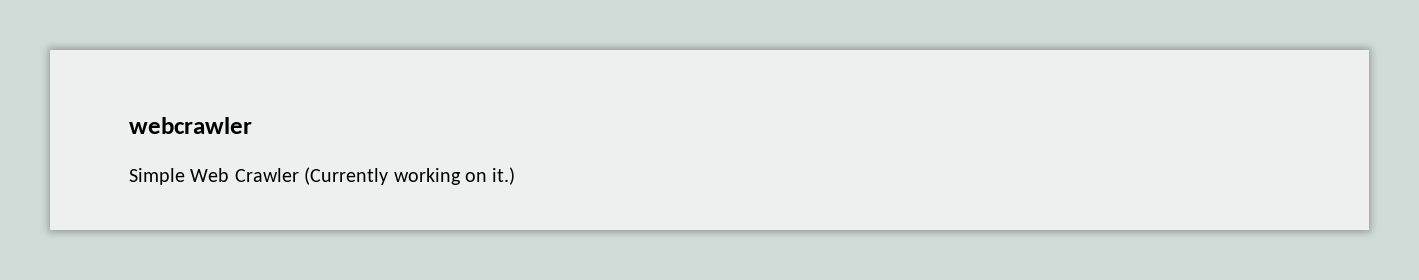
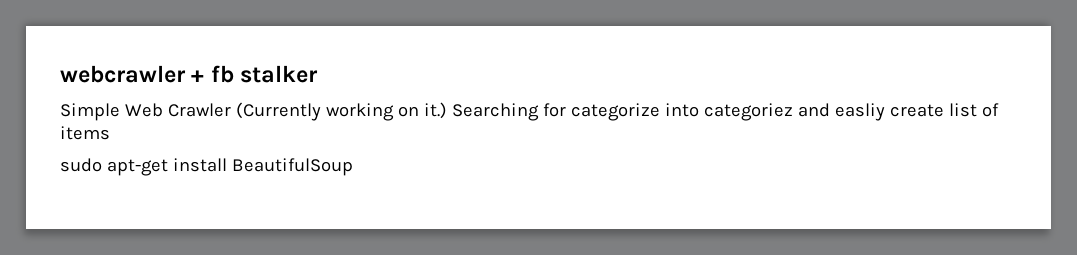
(252, 125) none -> [191,65,319,83] + fb stalker
(516, 176) none -> [451,103,999,121] [60,126,110,140] [60,158,353,176] Searching for categorize into categoriez and easliy create list of items // sudo apt-get install BeautifulSoup

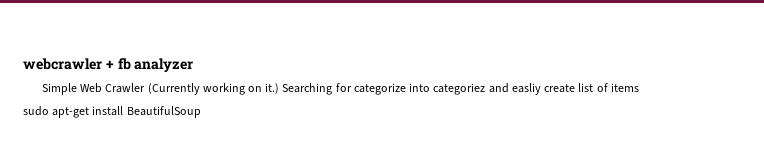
[240,65,319,83] stalker -> [134,58,194,72] analyzer

